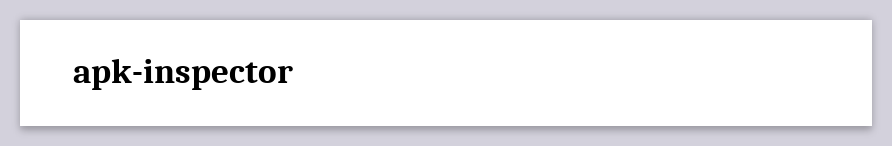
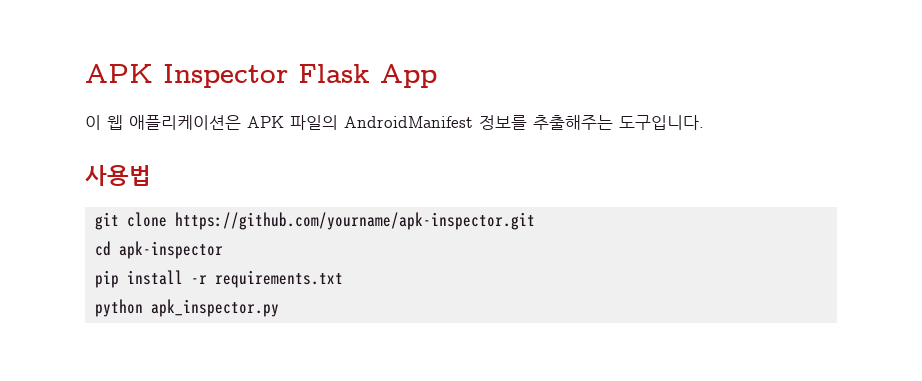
[73,58,293,90] apk-inspector -> [85,64,437,88] [85,115,704,130] [85,165,151,186] [95,212,536,230] [95,241,224,259] [95,270,344,288] [95,299,280,317] APK Inspector Flask App // 이 웹 애플리케이션은 APK 파일의 AndroidManifest 정보를 추출해주는 도구입니다. // 사용법 // git clone https://github.com/yourname/apk-inspector.git // cd apk-inspector // pip install -r requirements.txt // python apk_inspector.py

